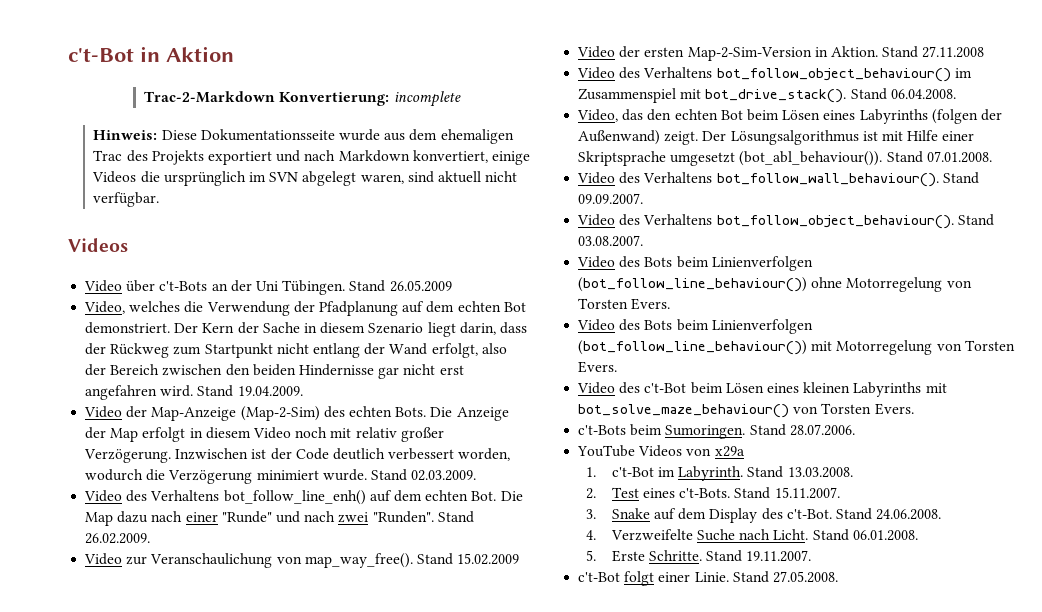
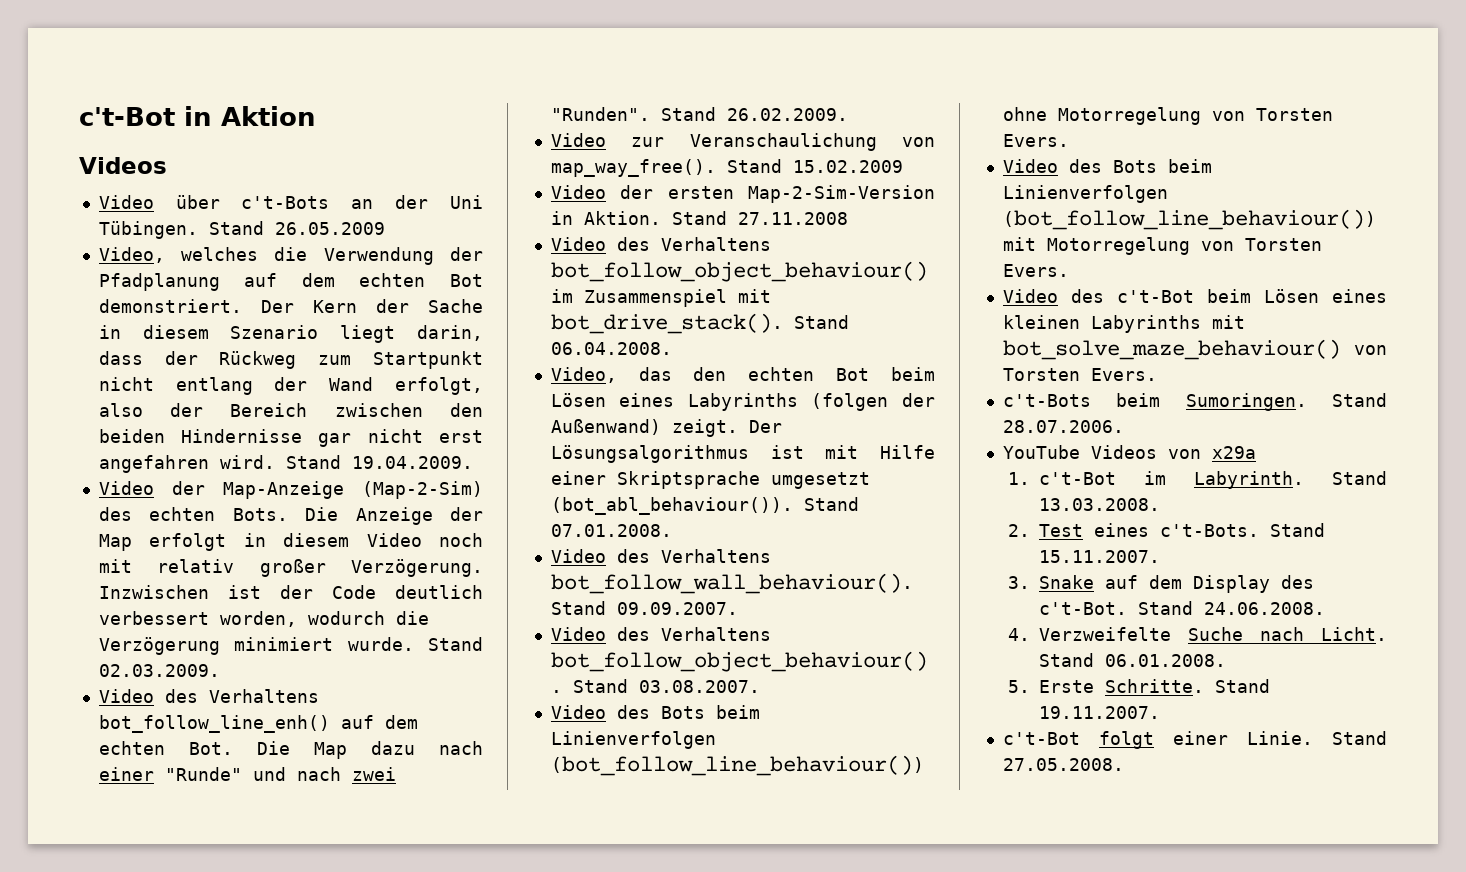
[144,91,461,107] [93,129,514,144] [93,150,530,165] [92,171,518,186] [93,192,160,207] // Trac-2-Markdown Konvertierung: incomplete // Hinweis: Diese Dokumentationsseite wurde aus dem ehemaligen Trac des Projekts exportiert und nach Markdown konvertiert, einige Videos die ursprünglich im SVN abgelegt waren, sind aktuell nicht verfügbar. -> (316, 116) none

